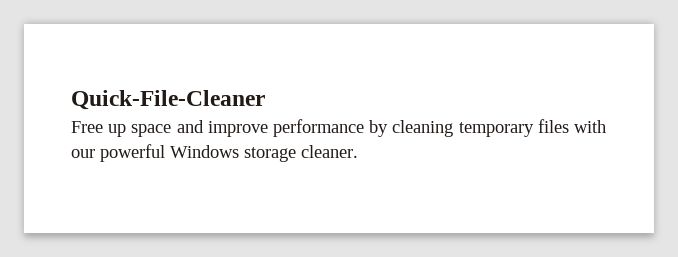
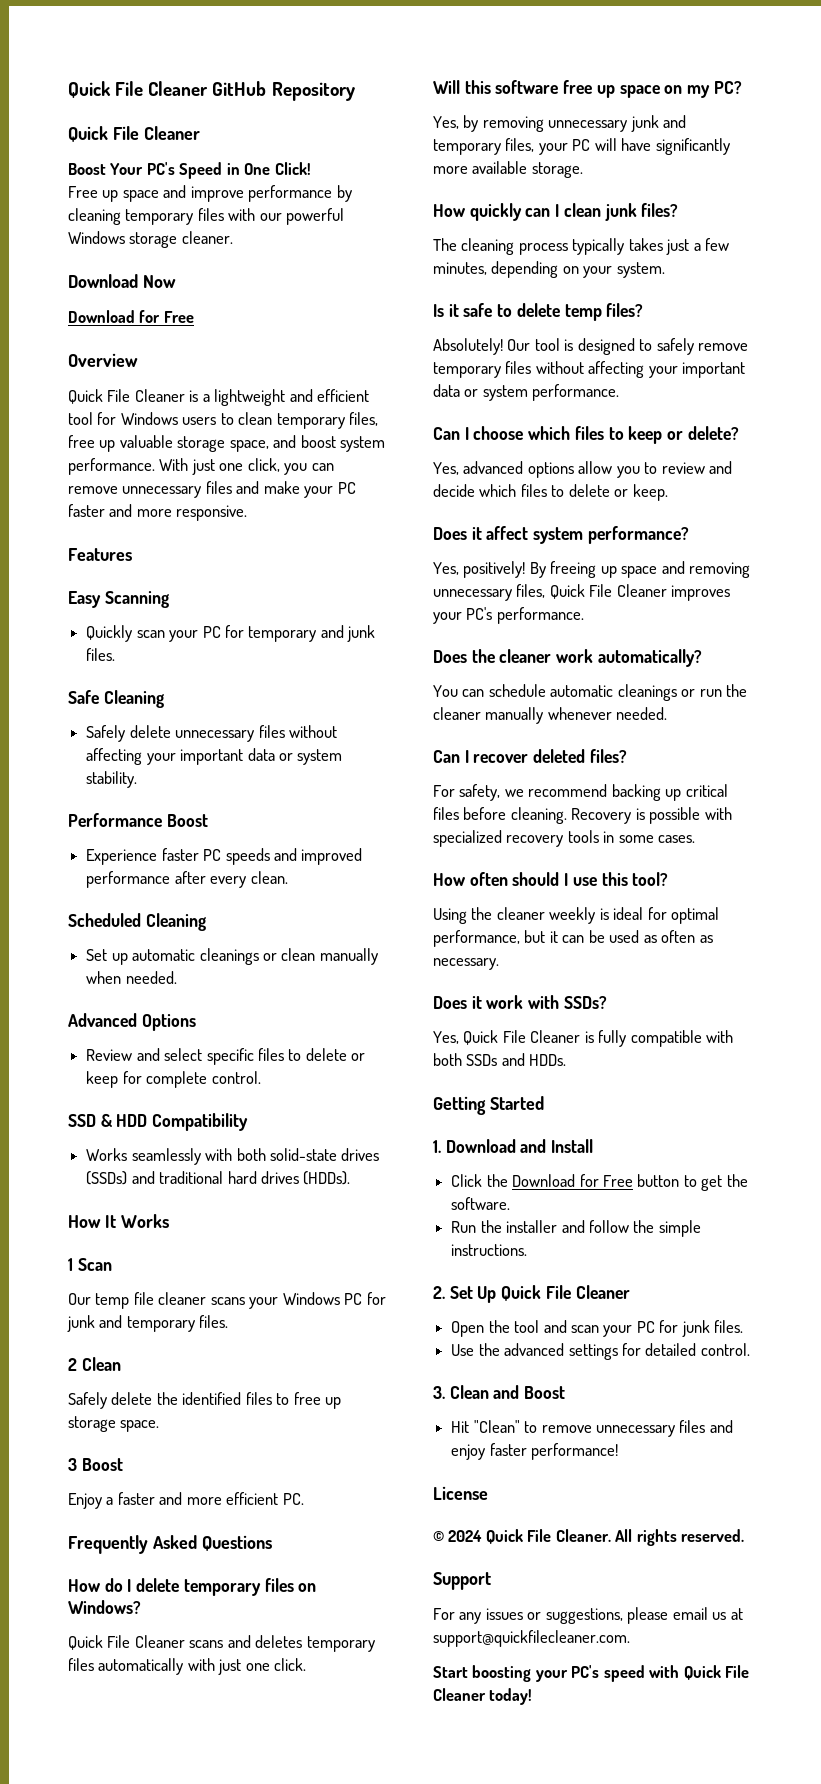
[71,90,265,110] Quick-File-Cleaner -> [68,81,355,101] [68,126,200,142] [68,162,311,179] Quick File Cleaner GitHub Repository // Quick File Cleaner // Boost Your PC's Speed in One Click!
(358, 151) none -> [68,274,176,288] [68,310,194,323] [68,353,138,367] [68,389,370,406] [68,412,379,429] [68,435,386,452] [68,458,334,475] [68,481,356,498] [68,504,248,521] [68,548,132,561] [68,591,169,608] [86,625,376,642] [86,648,116,661] [68,690,164,708] [86,725,337,742] [86,748,343,765] [86,771,138,788] [68,813,208,827] [86,848,363,865] [86,871,288,888] [68,913,206,931] [86,948,378,965] [86,971,177,984] [68,1013,196,1031] [86,1048,366,1065] [86,1071,261,1088] [68,1113,249,1131] [86,1148,380,1165] [86,1171,351,1185] [68,1214,169,1228] [68,1258,112,1271] [68,1292,386,1309] [67,1315,229,1332] [68,1357,121,1371] [68,1392,342,1409] [68,1416,160,1432] [68,1458,123,1471] [68,1492,304,1509] [68,1535,272,1554] [68,1578,317,1596] [68,1600,141,1614] [68,1635,375,1652] [68,1658,307,1675] [433,80,742,98] [433,115,687,132] [433,138,730,155] [433,161,583,178] [433,203,679,221] [433,238,730,255] [433,261,665,278] [433,303,644,321] [433,338,749,355] [433,361,746,378] [433,384,620,401] [433,426,739,444] [433,461,733,478] [433,484,668,501] [433,526,689,544] [433,561,751,578] [433,584,731,601] [433,607,584,624] [433,649,702,667] [433,684,748,701] [433,707,668,724] [433,749,627,763] [433,784,728,801] [433,807,732,824] [433,830,696,847] [433,872,669,886] [433,907,720,924] [433,930,713,947] [433,958,499,970] [433,995,607,1009] [433,1030,734,1047] [433,1053,567,1066] [433,1096,544,1115] [433,1139,594,1153] [451,1174,748,1191] [451,1197,511,1210] [451,1220,701,1237] [451,1244,528,1256] [433,1285,630,1303] [451,1320,744,1337] [451,1343,750,1360] [433,1385,566,1399] [451,1420,733,1437] [451,1443,619,1460] [433,1486,488,1500] [433,1529,745,1546] [433,1572,491,1590] [433,1607,743,1624] [433,1630,630,1647] [433,1665,750,1682] [433,1688,533,1705] // Download Now // Download for Free // Overview // Quick File Cleaner is a lightweight and efficient tool for Windows users to clean temporary files, free up valuable storage space, and boost system performance. With just one click, you can remove unnecessary files and make your PC faster and more responsive. // Features // Easy Scanning // Quickly scan your PC for temporary and junk files. // Safe Cleaning // Safely delete unnecessary files without affecting your important data or system stability. // Performance Boost // Experience faster PC speeds and improved performance after every clean. // Scheduled Cleaning // Set up automatic cleanings or clean manually when needed. // Advanced Options // Review and select specific files to delete or keep for complete control. // SSD & HDD Compatibility // Works seamlessly with both solid-state drives (SSDs) and traditional hard drives (HDDs). // How It Works // 1 Scan // Our temp file cleaner scans your Windows PC for junk and temporary files. // 2 Clean // Safely delete the identified files to free up storage space. // 3 Boost // Enjoy a faster and more efficient PC. // Frequently Asked Questions // How do I delete temporary files on Windows? // Quick File Cleaner scans and deletes temporary files automatically with just one click. // Will this software free up space on my PC? // Yes, by removing unnecessary junk and temporary files, your PC will have significantly more available storage. // How quickly can I clean junk files? // The cleaning process typically takes just a few minutes, depending on your system. // Is it safe to delete temp files? // Absolutely! Our tool is designed to safely remove temporary files without affecting your important data or system performance. // Can I choose which files to keep or delete? // Yes, advanced options allow you to review and decide which files to delete or keep. // Does it affect system performance? // Yes, positively! By freeing up space and removing unnecessary files, Quick File Cleaner improves your PC's performance. // Does the cleaner work automatically? // You can schedule automatic cleanings or run the cleaner manually whenever needed. // Can I recover deleted files? // For safety, we recommend backing up critical files before cleaning. Recovery is possible with specialized recovery tools in some cases. // How often should I use this tool? // Using the cleaner weekly is ideal for optimal performance, but it can be used as often as necessary. // Does it work with SSDs? // Yes, Quick File Cleaner is fully compatible with both SSDs and HDDs. // Getting Started // 1. Download and Install // Click the Download for Free button to get the software. // Run the installer and follow the simple instructions. // 2. Set Up Quick File Cleaner // Open the tool and scan your PC for junk files. // Use the advanced settings for detailed control. // 3. Clean and Boost // Hit "Clean" to remove unnecessary files and enjoy faster performance! // License // © 2024 Quick File Cleaner. All rights reserved. // Support // For any issues or suggestions, please email us at support@quickfilecleaner.com. // Start boosting your PC's speed with Quick File Cleaner today!

